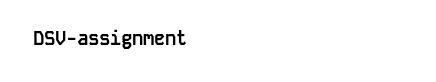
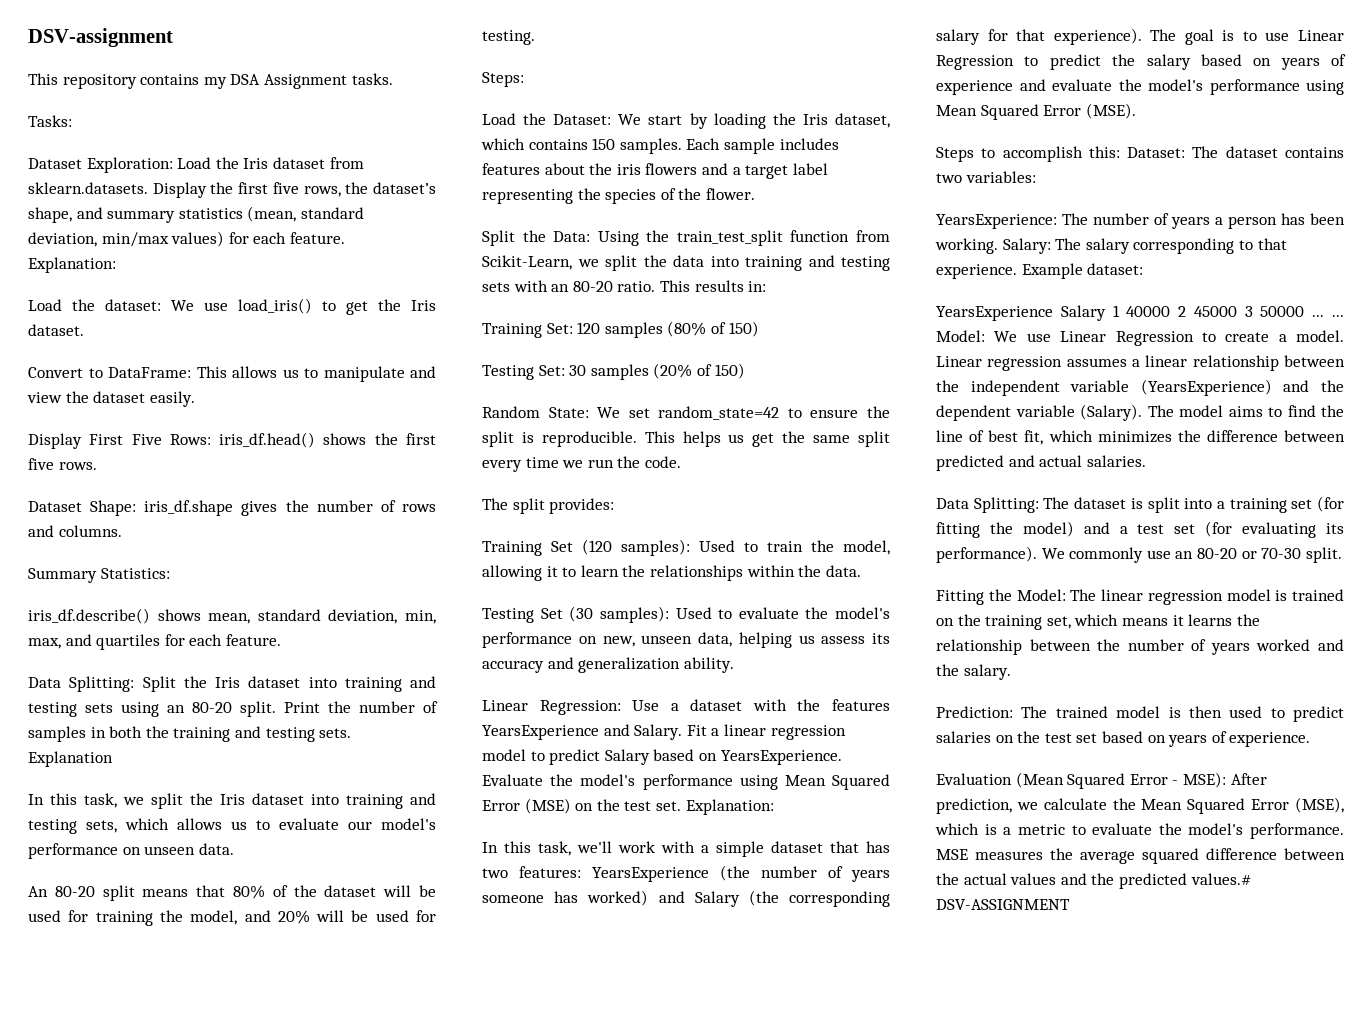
(187, 39) none -> [28,73,393,89] [28,115,72,127] [28,157,364,173] [28,182,437,198] [28,206,364,223] [28,231,345,247] [28,257,116,273] [28,298,436,315] [28,324,84,336] [28,366,436,382] [27,391,195,407] [28,432,436,449] [28,458,97,470] [28,500,437,516] [28,525,122,537] [28,568,170,583] [28,608,436,624] [28,634,281,650] [28,676,436,692] [28,701,438,717] [28,726,352,742] [28,751,113,767] [28,793,436,809] [28,818,436,834] [28,843,234,859] [28,885,436,901] [28,910,436,926] [482,30,535,45] [482,72,524,87] [482,113,890,129] [481,138,839,154] [482,163,828,179] [482,188,755,204] [482,230,890,246] [482,255,890,271] [482,280,767,292] [482,321,759,338] [482,363,745,380] [482,406,890,420] [482,431,891,447] [482,456,681,472] [482,498,615,514] [482,539,890,556] [482,565,861,581] [482,606,890,623] [482,632,890,648] [482,657,734,673] [482,699,890,715] [482,724,846,740] [482,749,842,765] [482,774,890,790] [482,798,774,815] [482,841,890,857] [482,865,890,882] [482,890,890,907] [936,28,1344,45] [936,54,1346,70] [936,79,1344,95] [936,103,1136,120] [936,146,1344,162] [936,171,1036,183] [936,213,1345,229] [935,238,1287,254] [936,263,1144,279] [936,305,1344,321] [936,330,1344,346] [936,355,1345,371] [936,379,1344,396] [936,404,1344,421] [936,430,1345,445] [936,455,1146,471] [936,496,1344,513] [936,521,1344,538] [936,546,1342,563] [936,589,1344,605] [936,614,1260,630] [936,639,1344,655] [936,664,1011,680] [936,706,1344,722] [936,731,1311,747] [936,772,1267,789] [936,797,1344,814] [935,823,1344,839] [936,848,1345,864] [936,873,1252,889] [936,899,1070,910] // This repository contains my DSA Assignment tasks. // Tasks: // Dataset Exploration: Load the Iris dataset from sklearn.datasets. Display the first five rows, the dataset’s shape, and summary statistics (mean, standard deviation, min/max values) for each feature. Explanation: // Load the dataset: We use load_iris() to get the Iris dataset. // Convert to DataFrame: This allows us to manipulate and view the dataset easily. // Display First Five Rows: iris_df.head() shows the first five rows. // Dataset Shape: iris_df.shape gives the number of rows and columns. // Summary Statistics: // iris_df.describe() shows mean, standard deviation, min, max, and quartiles for each feature. // Data Splitting: Split the Iris dataset into training and testing sets using an 80-20 split. Print the number of samples in both the training and testing sets. Explanation // In this task, we split the Iris dataset into training and testing sets, which allows us to evaluate our model's performance on unseen data. // An 80-20 split means that 80% of the dataset will be used for training the model, and 20% will be used for testing. // Steps: // Load the Dataset: We start by loading the Iris dataset, which contains 150 samples. Each sample includes features about the iris flowers and a target label representing the species of the flower. // Split the Data: Using the train_test_split function from Scikit-Learn, we split the data into training and testing sets with an 80-20 ratio. This results in: // Training Set: 120 samples (80% of 150) // Testing Set: 30 samples (20% of 150) // Random State: We set random_state=42 to ensure the split is reproducible. This helps us get the same split every time we run the code. // The split provides: // Training Set (120 samples): Used to train the model, allowing it to learn the relationships within the data. // Testing Set (30 samples): Used to evaluate the model's performance on new, unseen data, helping us assess its accuracy and generalization ability. // Linear Regression: Use a dataset with the features YearsExperience and Salary. Fit a linear regression model to predict Salary based on YearsExperience. Evaluate the model's performance using Mean Squared Error (MSE) on the test set. Explanation: // In this task, we'll work with a simple dataset that has two features: YearsExperience (the number of years someone has worked) and Salary (the corresponding salary for that experience). The goal is to use Linear Regression to predict the salary based on years of experience and evaluate the model's performance using Mean Squared Error (MSE). // Steps to accomplish this: Dataset: The dataset contains two variables: // YearsExperience: The number of years a person has been working. Salary: The salary corresponding to that experience. Example dataset: // YearsExperience Salary 1 40000 2 45000 3 50000 ... ... Model: We use Linear Regression to create a model. Linear regression assumes a linear relationship between the independent variable (YearsExperience) and the dependent variable (Salary). The model aims to find the line of best fit, which minimizes the difference between predicted and actual salaries. // Data Splitting: The dataset is split into a training set (for fitting the model) and a test set (for evaluating its performance). We commonly use an 80-20 or 70-30 split. // Fitting the Model: The linear regression model is trained on the training set, which means it learns the relationship between the number of years worked and the salary. // Prediction: The trained model is then used to predict salaries on the test set based on years of experience. // Evaluation (Mean Squared Error - MSE): After prediction, we calculate the Mean Squared Error (MSE), which is a metric to evaluate the model's performance. MSE measures the average squared difference between the actual values and the predicted values.# DSV-ASSIGNMENT

